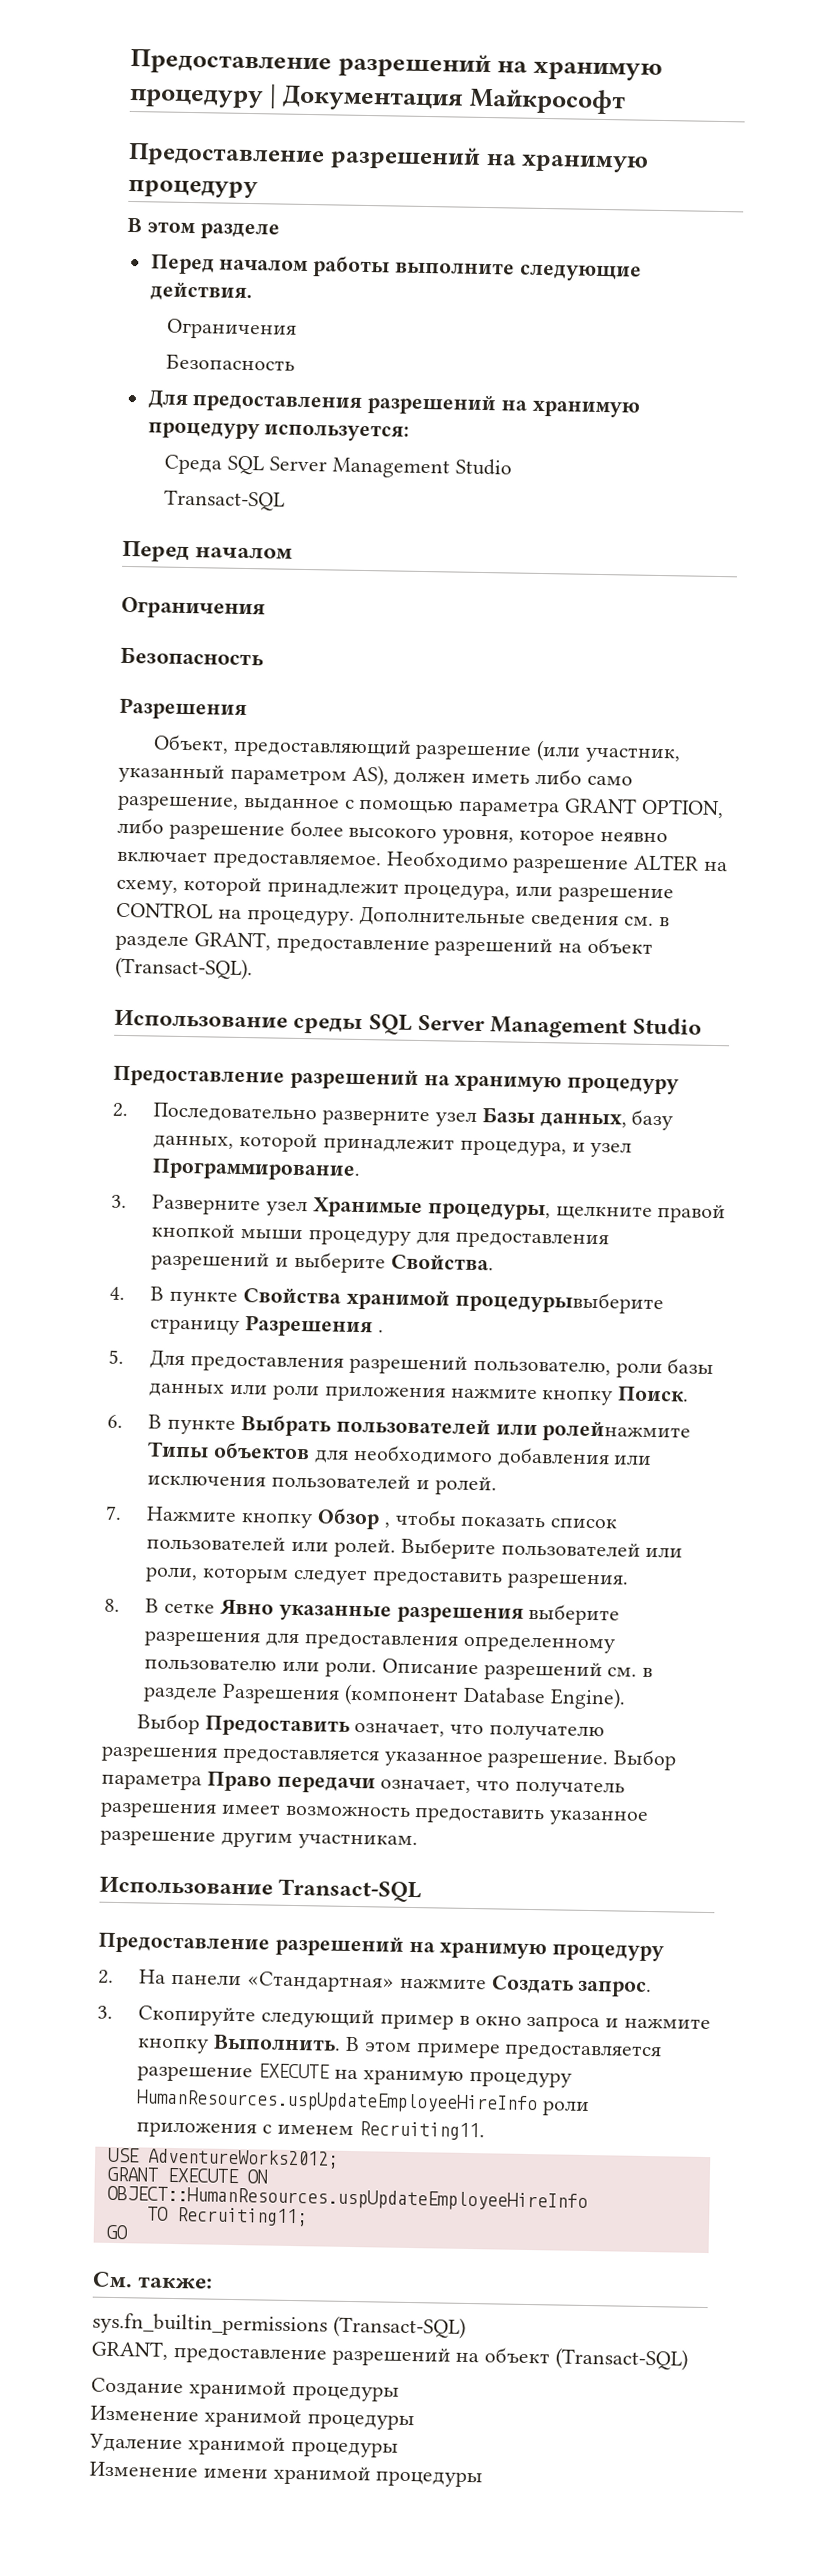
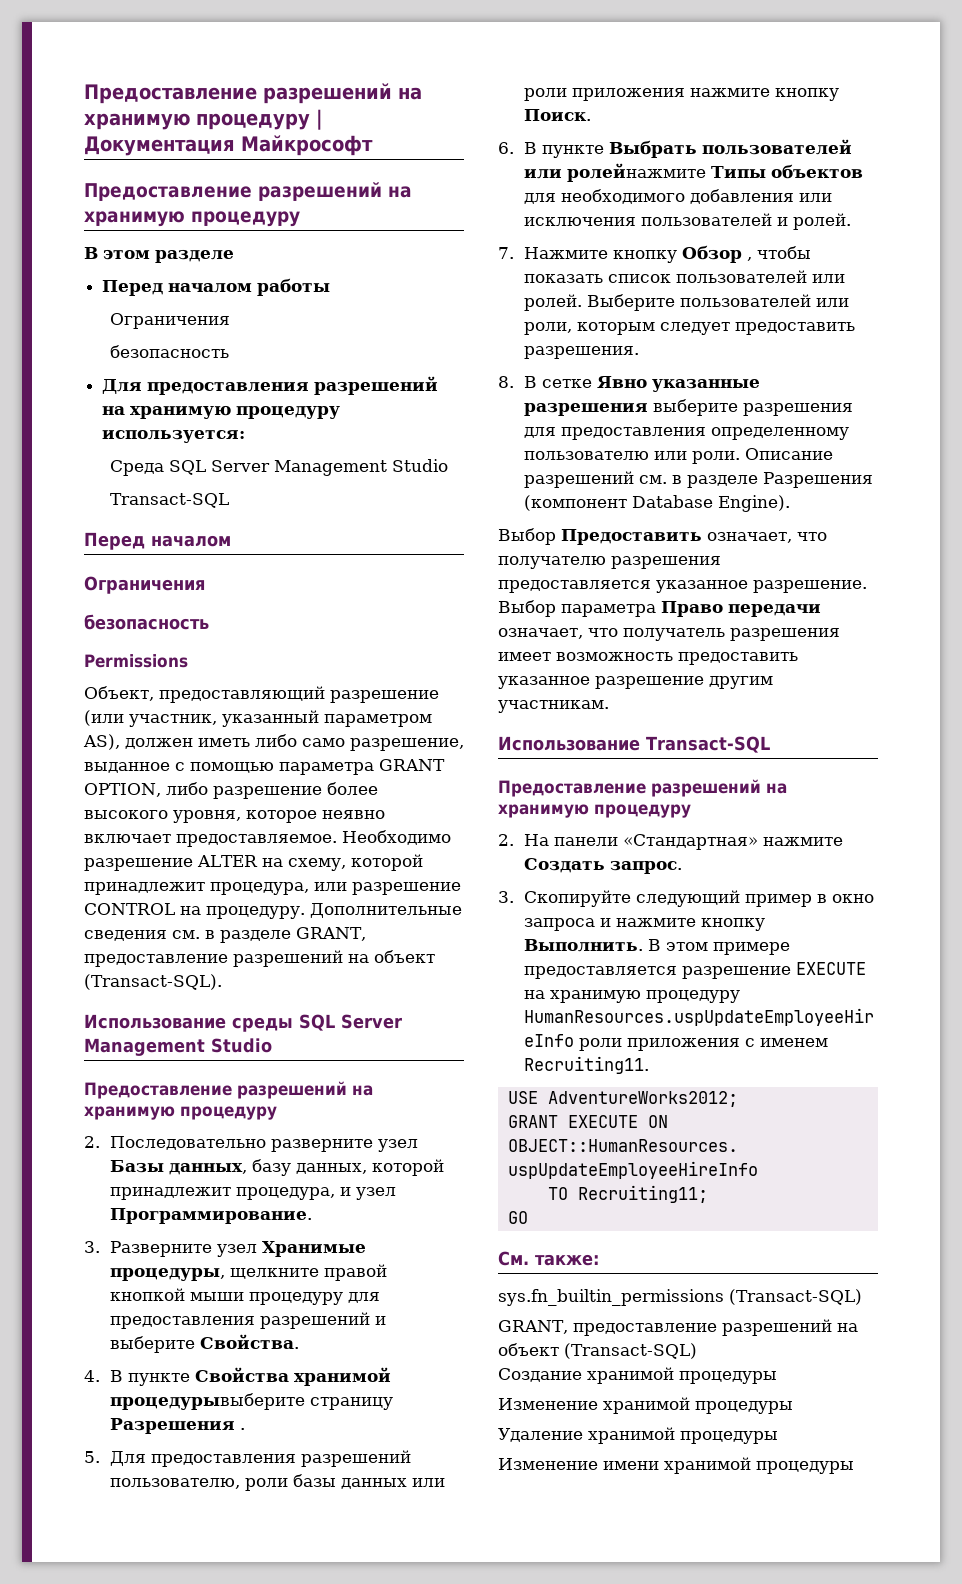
[395,261,642,282] [149,281,252,302] [166,318,298,340] [166,353,296,371] выполните следующие действия. // Ограничения // Безопасность -> [110,313,231,329] [110,345,230,358] // Ограничения // безопасность
[120,646,264,666] [119,697,247,721] Безопасность // Разрешения -> [84,614,209,630] [84,654,188,668] безопасность // Permissions

